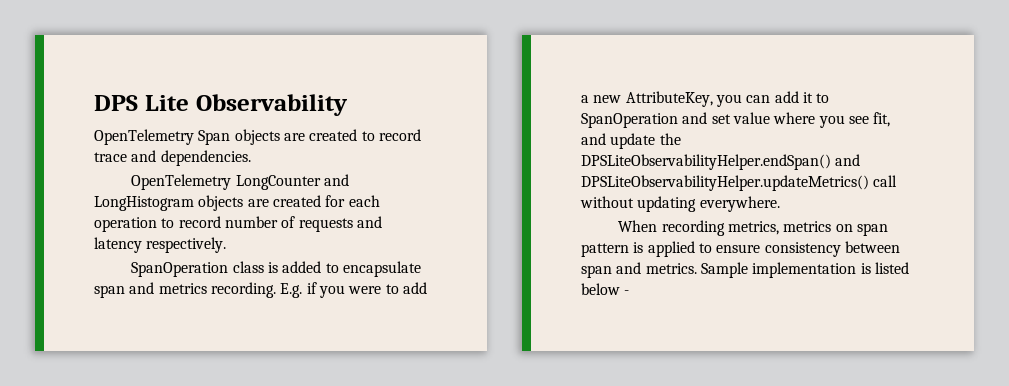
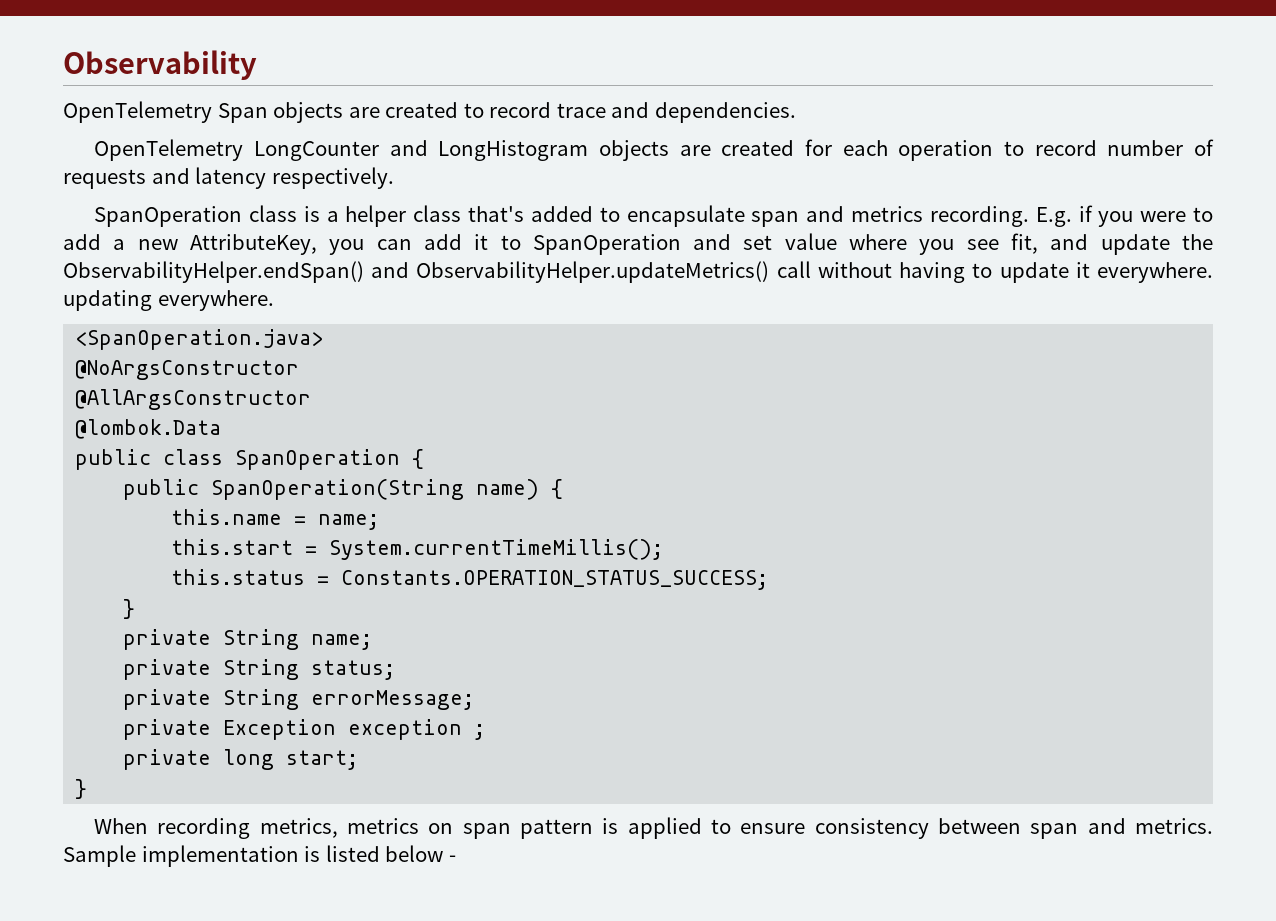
[94,95,189,111] DPS Lite -> (63, 65) none
(279, 267) none -> [326,205,525,227] a helper class that's
[581,154,861,170] [581,175,898,191] [580,196,780,212] DPSLiteObservabilityHelper.endSpan() and DPSLiteObservabilityHelper.updateMetrics() call without updating everywhere. -> [63,261,1213,283] [63,290,274,311] [75,329,324,350] [75,360,300,380] [75,389,312,410] [75,419,222,439] [75,449,425,470] [123,479,564,500] [171,509,380,530] [171,539,664,560] [171,569,769,590] [123,599,136,619] [123,629,373,650] [123,659,396,680] [123,689,475,710] [123,719,486,740] [123,749,359,770] [75,779,88,799] ObservabilityHelper.endSpan() and ObservabilityHelper.updateMetrics() call without having to update it everywhere. updating everywhere. // <SpanOperation.java> // @NoArgsConstructor // @AllArgsConstructor // @lombok.Data // public class SpanOperation { // public SpanOperation(String name) { // this.name = name; // this.start = System.currentTimeMillis(); // this.status = Constants.OPERATION_STATUS_SUCCESS; // } // private String name; // private String status; // private String errorMessage; // private Exception exception ; // private long start; // }

